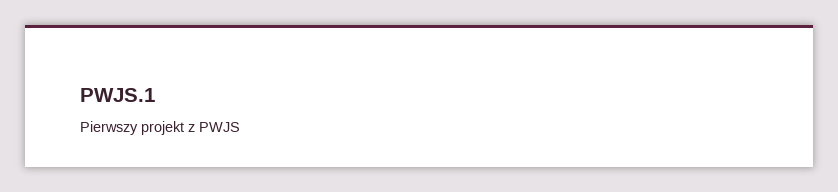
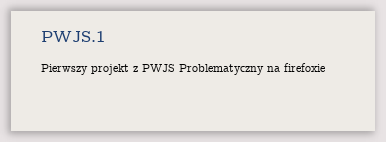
(240, 127) none -> [179,63,325,75] Problematyczny na firefoxie

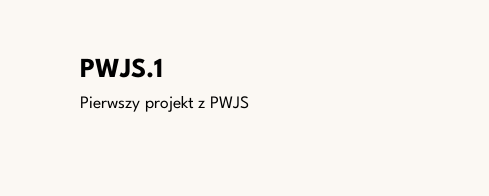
[179,63,325,75] Problematyczny na firefoxie -> (250, 102) none

